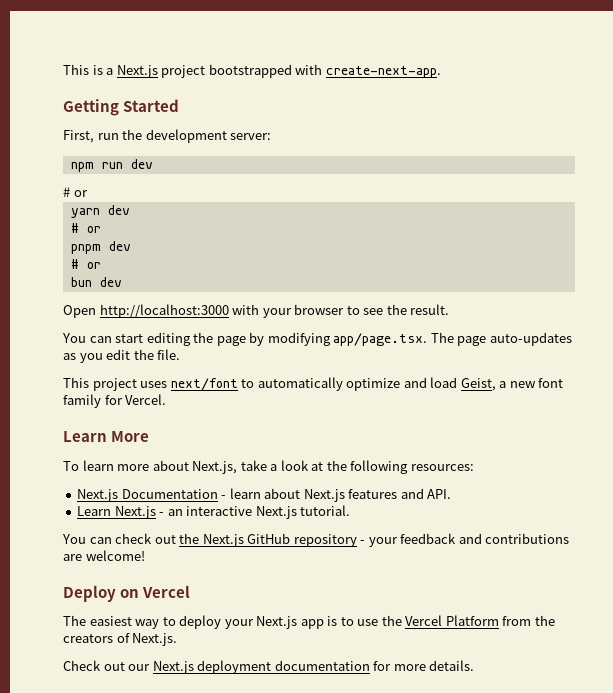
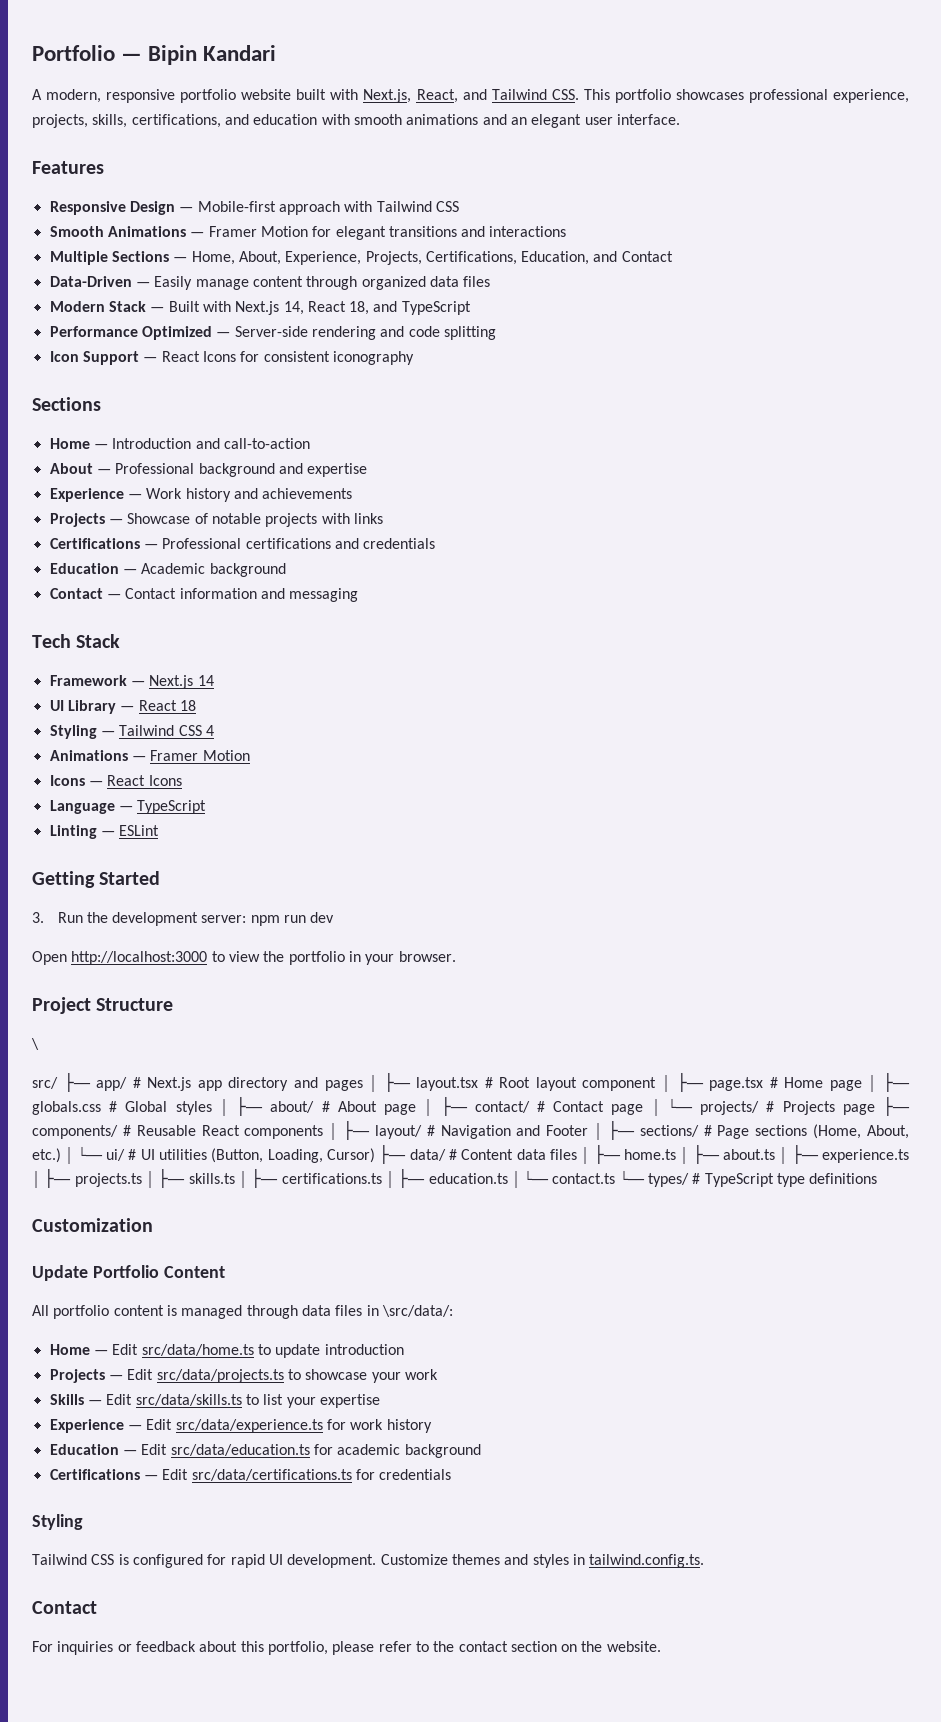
[63,64,441,78] This is a Next.js project bootstrapped with create-next-app. -> [32,45,277,65] [32,89,909,103] [32,114,680,128] [32,161,104,174] [49,201,459,215] [49,226,567,240] [49,251,673,265] [49,276,491,290] [49,301,471,315] [49,326,496,340] [49,351,414,365] [32,397,101,411] [49,438,310,449] [49,463,368,477] [49,488,353,502] [49,513,383,527] [49,538,436,549] [49,563,286,577] [49,588,359,602] [32,634,121,648] [49,675,214,689] [49,700,196,714] [49,725,214,739] [49,750,250,761] [49,775,182,786] [49,800,207,814] [49,825,160,839] Portfolio — Bipin Kandari // A modern, responsive portfolio website built with Next.js, React, and Tailwind CSS. This portfolio showcases professional experience, projects, skills, certifications, and education with smooth animations and an elegant user interface. // Features // Responsive Design — Mobile-first approach with Tailwind CSS // Smooth Animations — Framer Motion for elegant transitions and interactions // Multiple Sections — Home, About, Experience, Projects, Certifications, Education, and Contact // Data-Driven — Easily manage content through organized data files // Modern Stack — Built with Next.js 14, React 18, and TypeScript // Performance Optimized — Server-side rendering and code splitting // Icon Support — React Icons for consistent iconography // Sections // Home — Introduction and call-to-action // About — Professional background and expertise // Experience — Work history and achievements // Projects — Showcase of notable projects with links // Certifications — Professional certifications and credentials // Education — Academic background // Contact — Contact information and messaging // Tech Stack // Framework — Next.js 14 // UI Library — React 18 // Styling — Tailwind CSS 4 // Animations — Framer Motion // Icons — React Icons // Language — TypeScript // Linting — ESLint
[63,130,119,143] First, run -> [32,912,83,923] 3. Run
(272, 136) // -> (247, 919) none
[63,187,88,197] [70,205,130,218] [70,223,101,233] [70,241,131,254] [70,259,101,269] [70,277,122,287] [63,304,450,318] [62,332,572,346] [63,349,181,363] [63,377,564,391] [63,394,167,408] [63,431,150,442] [63,460,474,474] [77,488,452,502] [77,505,351,519] [62,533,570,547] [63,550,145,561] [63,585,191,602] [63,615,555,629] [63,633,178,646] [63,660,475,674] # or // yarn dev // # or // pnpm dev // # or // bun dev // Open http://localhost:3000 with your browser to see the result. // You can start editing the page by modifying app/page.tsx. The page auto-updates as you edit the file. // This project uses next/font to automatically optimize and load Geist, a new font family for Vercel. // Learn More // To learn more about Next.js, take a look at the following resources: // Next.js Documentation - learn about Next.js features and API. // Learn Next.js - an interactive Next.js tutorial. // You can check out the Next.js GitHub repository - your feedback and contributions are welcome! // Deploy on Vercel // The easiest way to deploy your Next.js app is to use the Vercel Platform from the creators of Next.js. // Check out our Next.js deployment documentation for more details. -> [32,951,456,965] [32,997,174,1014] [31,1038,39,1050] [32,1072,911,1092] [32,1096,911,1116] [32,1120,910,1140] [32,1144,910,1164] [32,1168,878,1188] [32,1218,153,1232] [32,1265,225,1281] [32,1305,453,1319] [49,1344,404,1358] [49,1369,438,1383] [49,1394,380,1408] [49,1419,432,1433] [49,1444,481,1458] [49,1469,452,1481] [32,1514,83,1530] [32,1554,705,1568] [32,1601,97,1614] [32,1641,661,1655] Open http://localhost:3000 to view the portfolio in your browser. // Project Structure // \ // src/ ├── app/ # Next.js app directory and pages │ ├── layout.tsx # Root layout component │ ├── page.tsx # Home page │ ├── globals.css # Global styles │ ├── about/ # About page │ ├── contact/ # Contact page │ └── projects/ # Projects page ├── components/ # Reusable React components │ ├── layout/ # Navigation and Footer │ ├── sections/ # Page sections (Home, About, etc.) │ └── ui/ # UI utilities (Button, Loading, Cursor) ├── data/ # Content data files │ ├── home.ts │ ├── about.ts │ ├── experience.ts │ ├── projects.ts │ ├── skills.ts │ ├── certifications.ts │ ├── education.ts │ └── contact.ts └── types/ # TypeScript type definitions // Customization // Update Portfolio Content // All portfolio content is managed through data files in \src/data/: // Home — Edit src/data/home.ts to update introduction // Projects — Edit src/data/projects.ts to showcase your work // Skills — Edit src/data/skills.ts to list your expertise // Experience — Edit src/data/experience.ts for work history // Education — Edit src/data/education.ts for academic background // Certifications — Edit src/data/certifications.ts for credentials // Styling // Tailwind CSS is configured for rapid UI development. Customize themes and styles in tailwind.config.ts. // Contact // For inquiries or feedback about this portfolio, please refer to the contact section on the website.

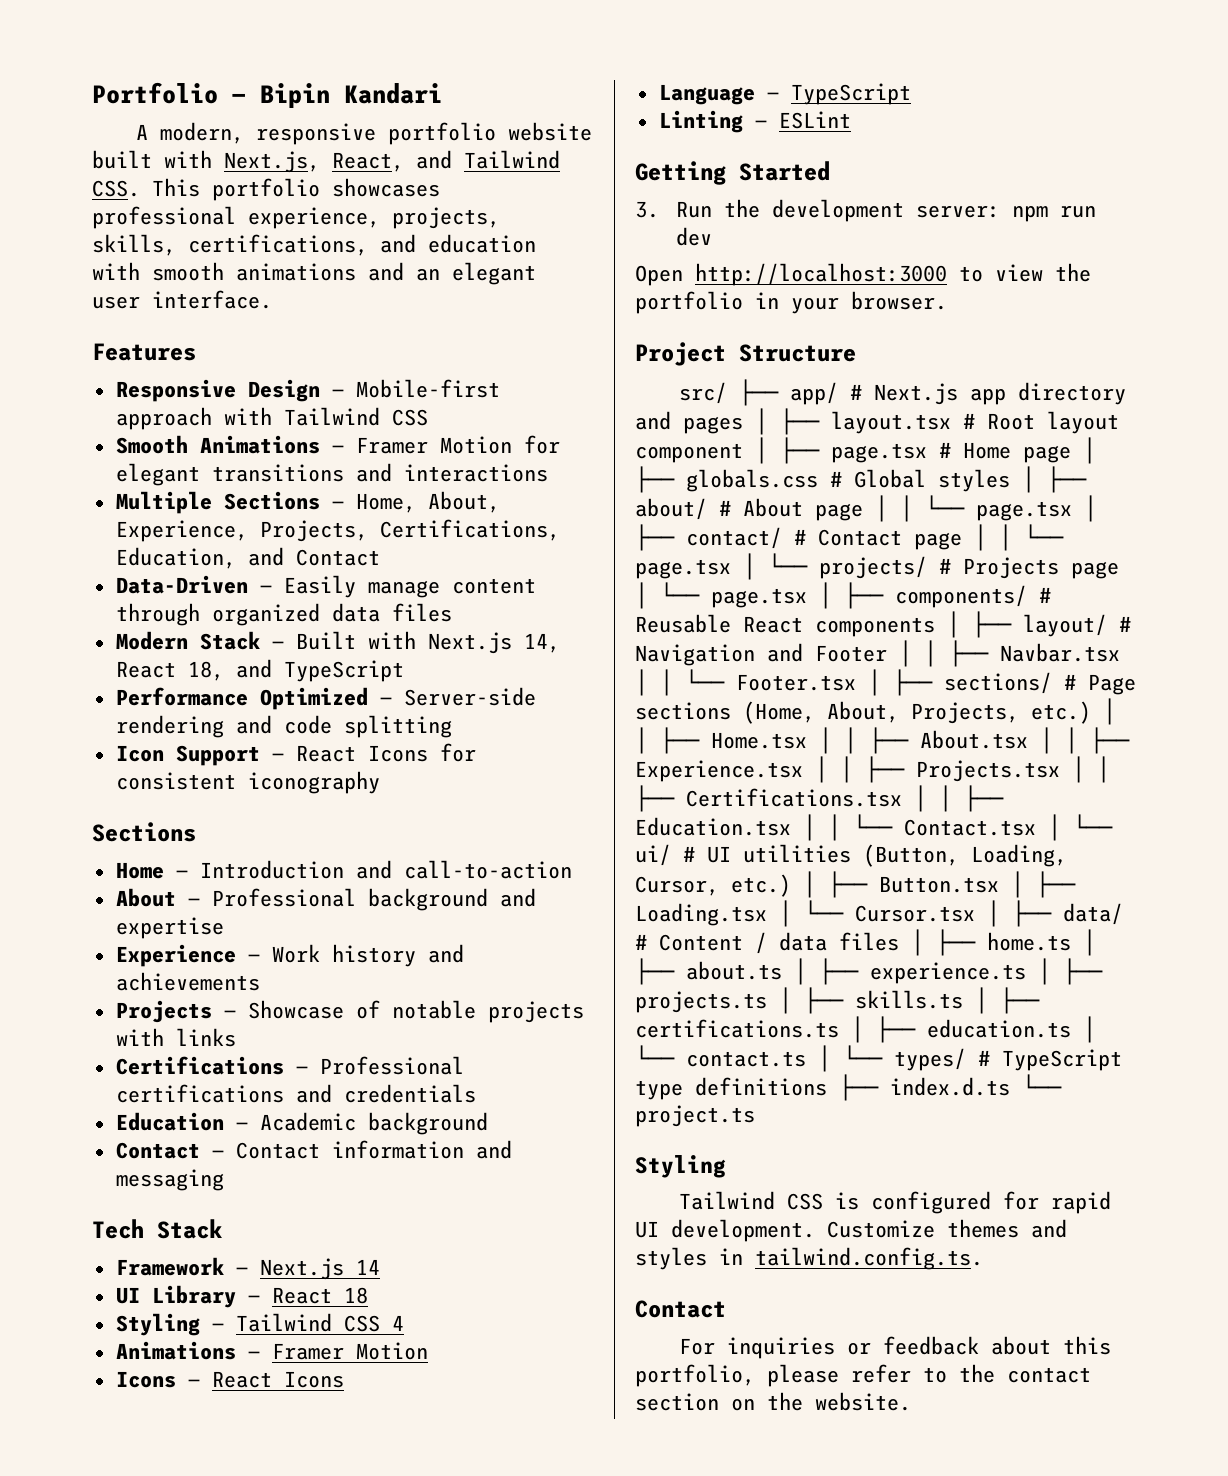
[31,1038,39,1050] // \ -> (856, 353) none
(433, 1107) none -> [900,495,1097,522] │ └── page.tsx │
(660, 1107) none -> [999,524,1064,551] [635,553,756,580] │ └── page.tsx │
(875, 1109) none -> [635,582,832,609] │ └── page.tsx │
(603, 1131) none -> [924,640,1120,667] [635,669,881,696] │ ├── Navbar.tsx │ │ └── Footer.tsx │
[32,1147,74,1164] etc.) │ -> [911,698,1116,725] [635,727,1130,754] [635,756,1110,783] [635,785,1004,812] [635,814,1061,841] Projects, etc.) │ │ ├── Home.tsx │ │ ├── About.tsx │ │ ├── Experience.tsx │ │ ├── Projects.tsx │ │ ├── Certifications.tsx │ │ ├── Education.tsx │ │ └── Contact.tsx │
[327,1148,376,1163] Cursor) -> [635,871,1076,898] [635,900,1000,927] Cursor, etc.) │ ├── Button.tsx │ ├── Loading.tsx │ └── Cursor.tsx │
(514, 1154) none -> [755,932,767,954] /
(616, 1178) none -> [818,1045,831,1072] │
[32,1218,153,1232] [32,1265,225,1281] [32,1305,453,1319] [49,1344,404,1358] [49,1369,438,1383] [49,1394,380,1408] [49,1419,432,1433] [49,1444,481,1458] [49,1469,452,1481] // Customization // Update Portfolio Content // All portfolio content is managed through data files in \src/data/: // Home — Edit src/data/home.ts to update introduction // Projects — Edit src/data/projects.ts to showcase your work // Skills — Edit src/data/skills.ts to list your expertise // Experience — Edit src/data/experience.ts for work history // Education — Edit src/data/education.ts for academic background // Certifications — Edit src/data/certifications.ts for credentials -> [839,1074,1062,1101] [635,1105,755,1127] ├── index.d.ts └── project.ts

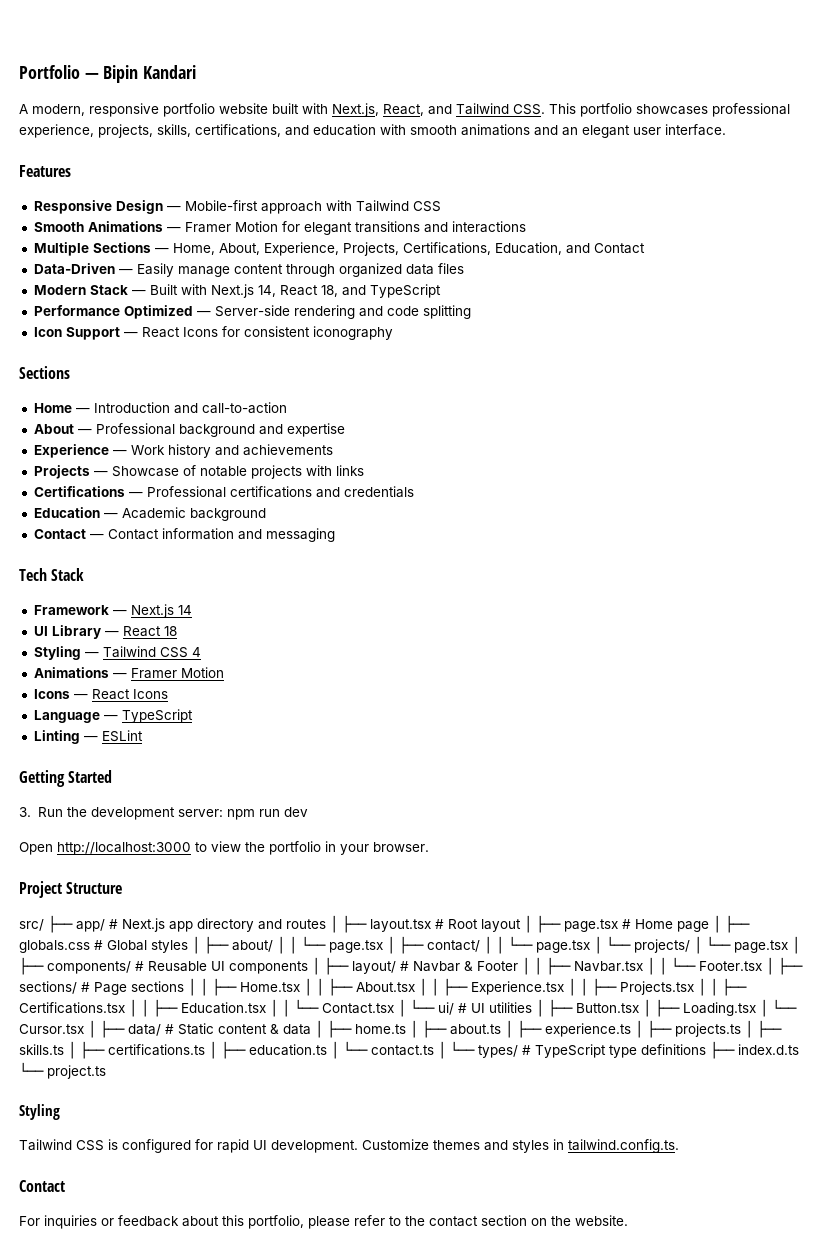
[683,416,743,434] pages -> [286,919,326,929] routes
[635,443,743,463] component -> (521, 925) none
[719,498,863,521] # About page -> (273, 946) none
[794,529,962,550] # Contact page -> (480, 946) none
[939,557,1119,579] # Projects page -> (690, 946) none
[743,616,803,633] React -> [211,961,225,971] UI
[635,643,803,666] Navigation and -> [413,961,473,972] Navbar &
[743,701,1091,724] (Home, About, Projects, etc.) -> (184, 986) none
[863,844,1067,867] [635,874,791,897] (Button, Loading, Cursor, etc.) -> (532, 1007) none
[659,932,899,954] Content / data files -> [178,1023,311,1035] Static content & data

